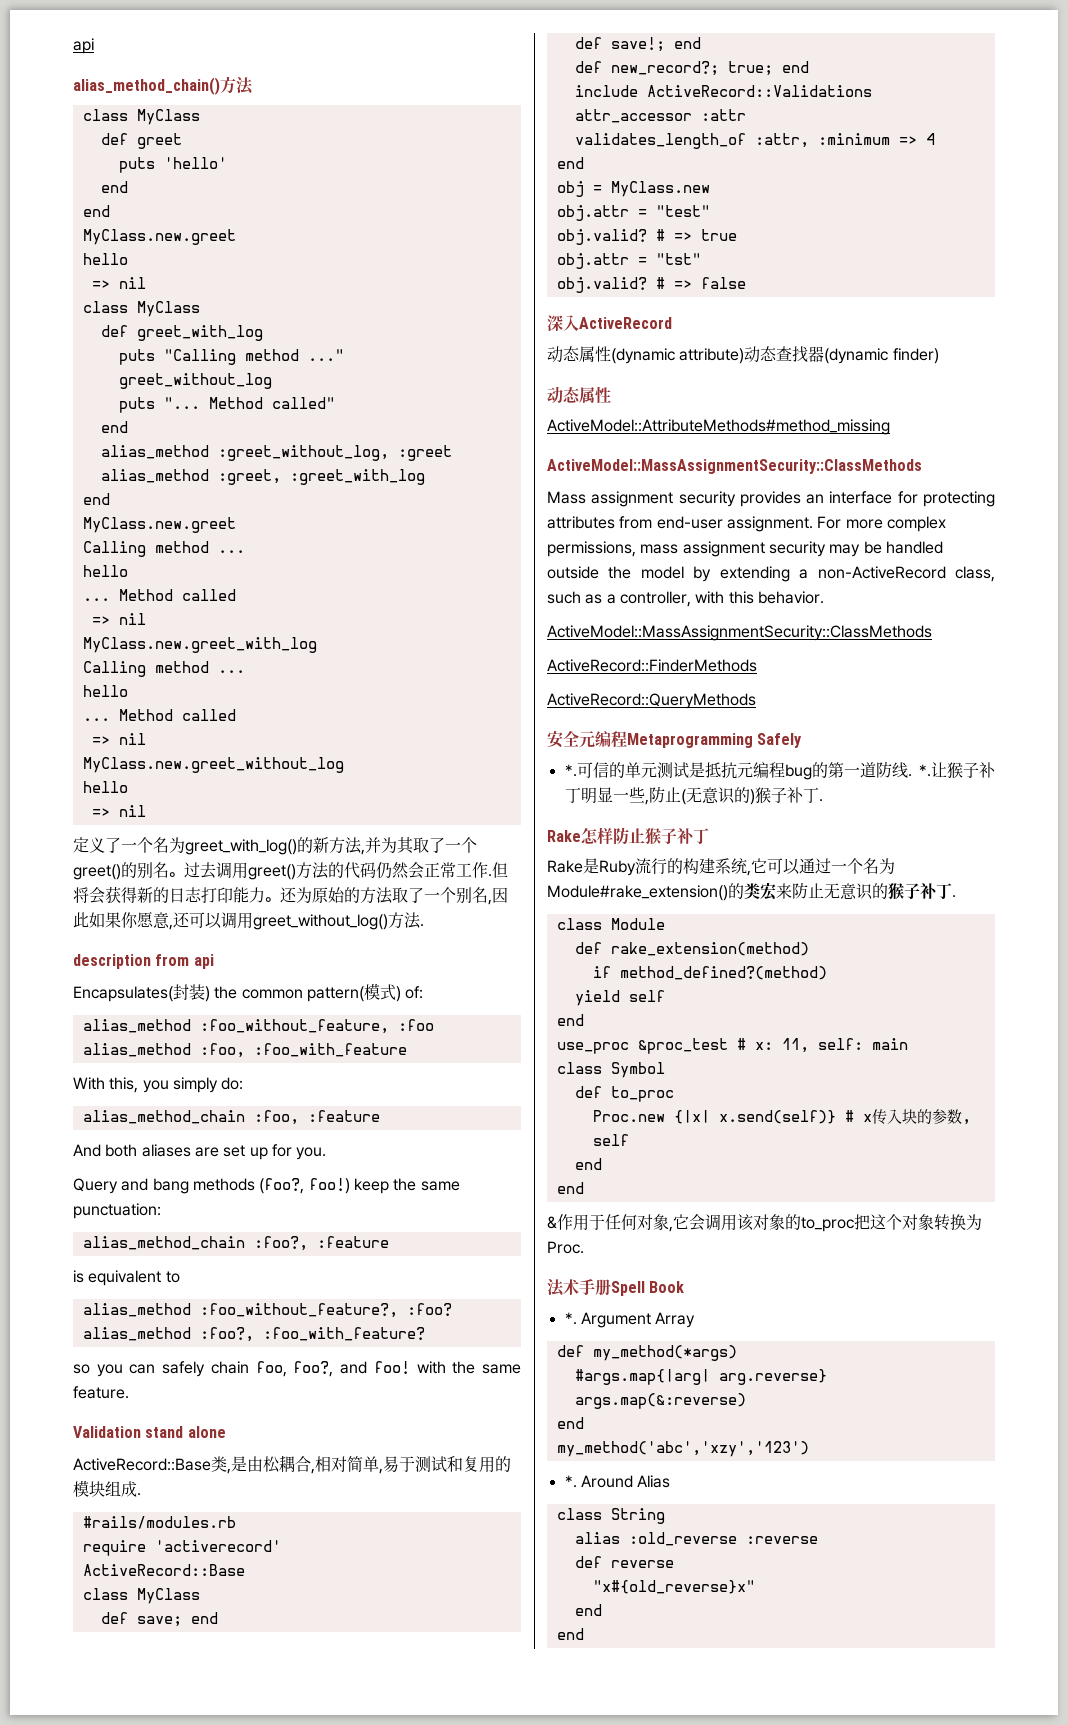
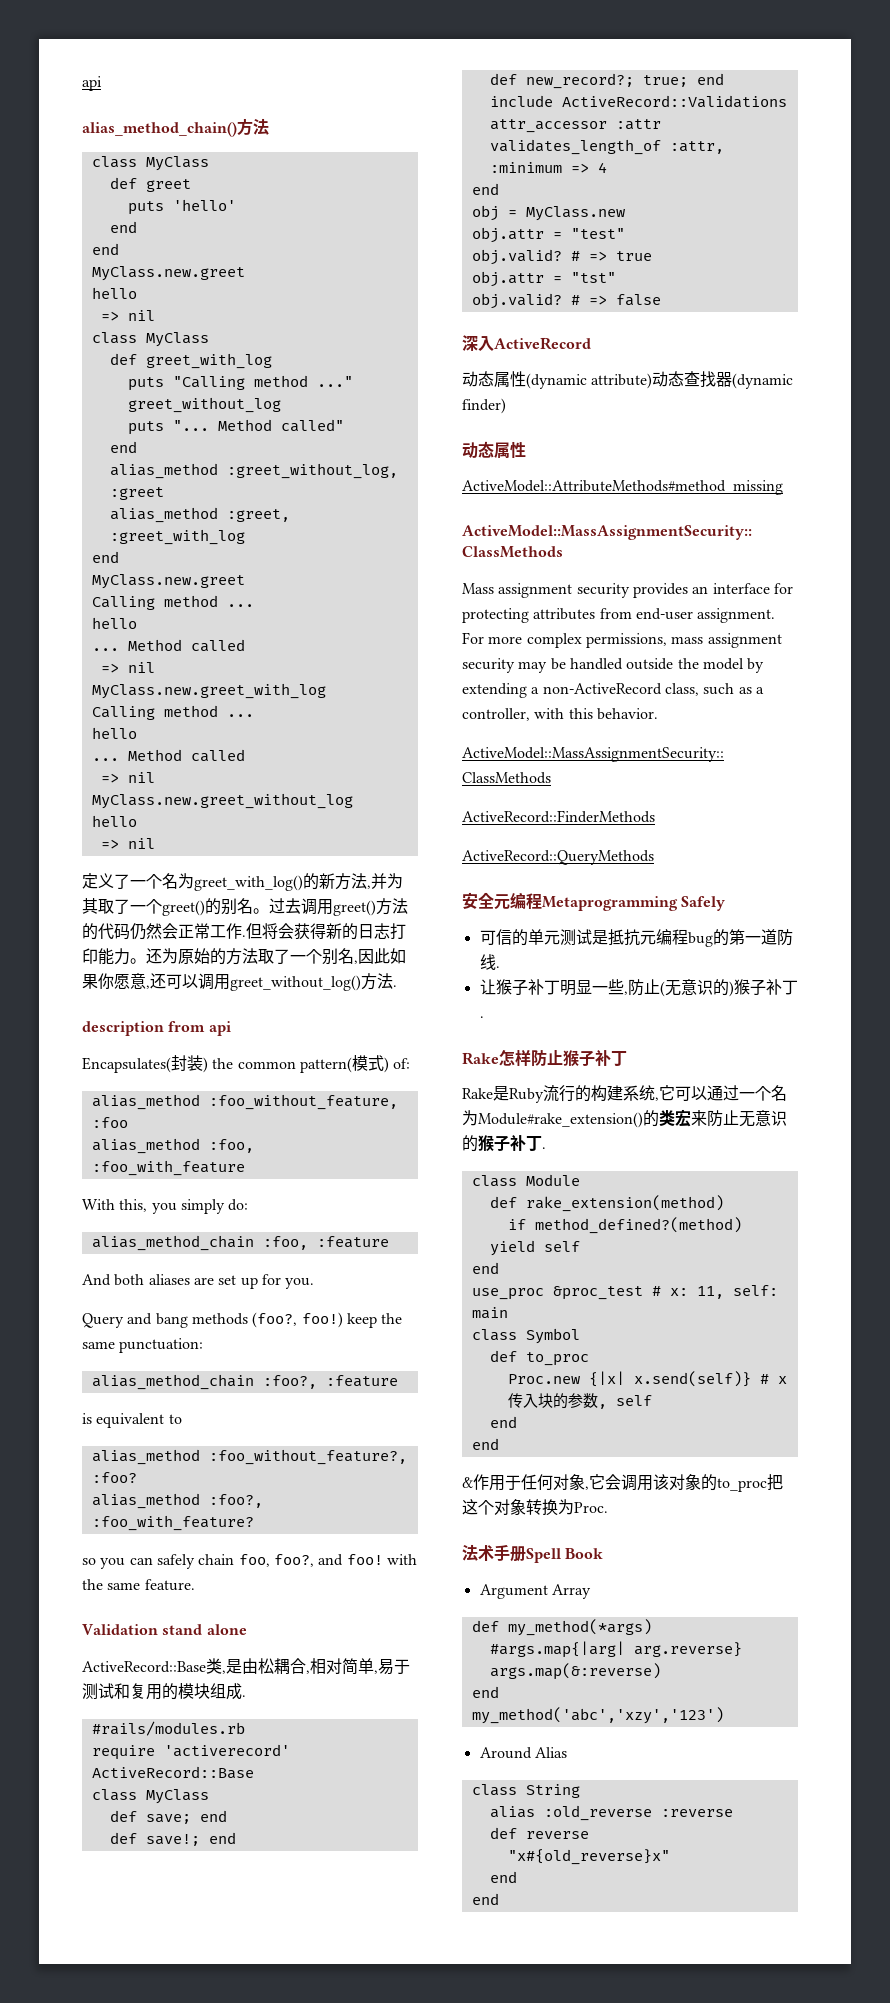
[564,764,577,777] *. -> (726, 903) none
[919,764,931,777] *. -> (500, 967) //
[564,1312,577,1325] *. -> (604, 1553) none
[564,1475,577,1488] *. -> (724, 1715) none

